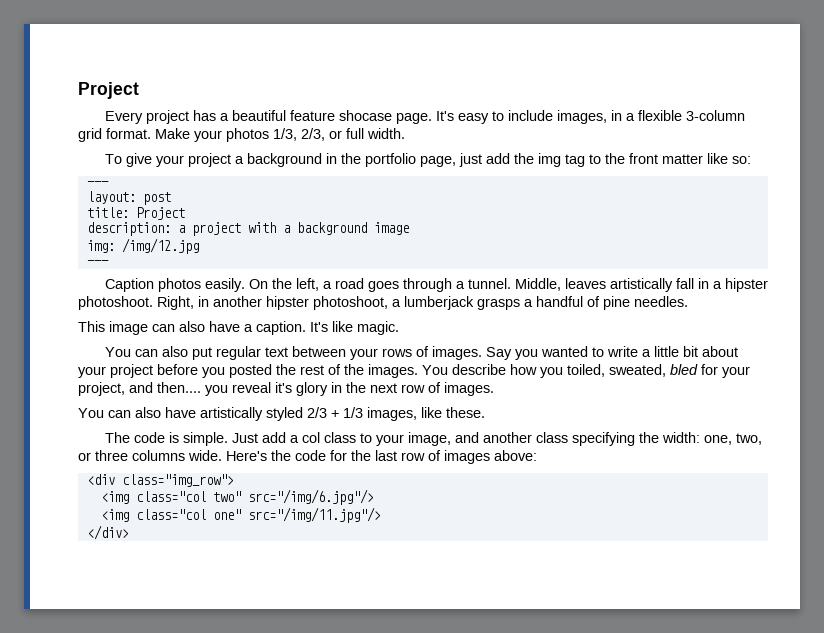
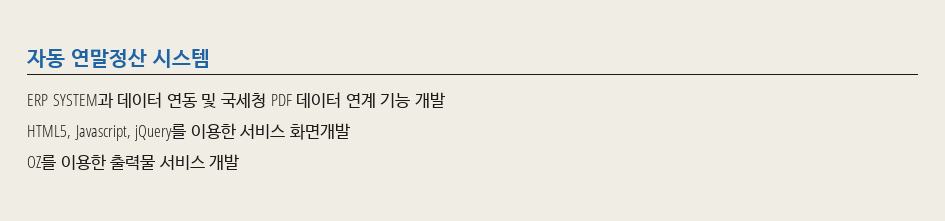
[78,82,139,99] [104,110,745,124] [78,128,405,142] [104,153,751,167] [86,181,109,186] [86,191,171,205] [86,207,185,220] [86,222,409,236] [86,238,199,254] [86,260,109,265] [104,278,768,292] [78,296,688,310] [78,321,399,335] [104,346,738,360] [78,364,750,378] [78,382,494,396] [78,407,485,421] [104,432,762,446] [78,450,537,464] [86,474,234,487] [100,489,374,505] [100,507,381,523] [86,525,129,540] Project // Every project has a beautiful feature shocase page. It's easy to include images, in a flexible 3-column grid format. Make your photos 1/3, 2/3, or full width. // To give your project a background in the portfolio page, just add the img tag to the front matter like so: // --- // layout: post // title: Project // description: a project with a background image // img: /img/12.jpg // --- // Caption photos easily. On the left, a road goes through a tunnel. Middle, leaves artistically fall in a hipster photoshoot. Right, in another hipster photoshoot, a lumberjack grasps a handful of pine needles. // This image can also have a caption. It's like magic. // You can also put regular text between your rows of images. Say you wanted to write a little bit about your project before you posted the rest of the images. You describe how you toiled, sweated, bled for your project, and then.... you reveal it's glory in the next row of images. // You can also have artistically styled 2/3 + 1/3 images, like these. // The code is simple. Just add a col class to your image, and another class specifying the width: one, two, or three columns wide. Here's the code for the last row of images above: // <div class="img_row"> // <img class="col two" src="/img/6.jpg"/> // <img class="col one" src="/img/11.jpg"/> // </div> -> [26,49,210,68] [27,92,445,109] [27,123,350,141] [27,154,240,170] 자동 연말정산 시스템 // ERP SYSTEM과 데이터 연동 및 국세청 PDF 데이터 연계 기능 개발 // HTML5, Javascript, jQuery를 이용한 서비스 화면개발 // OZ를 이용한 출력물 서비스 개발

